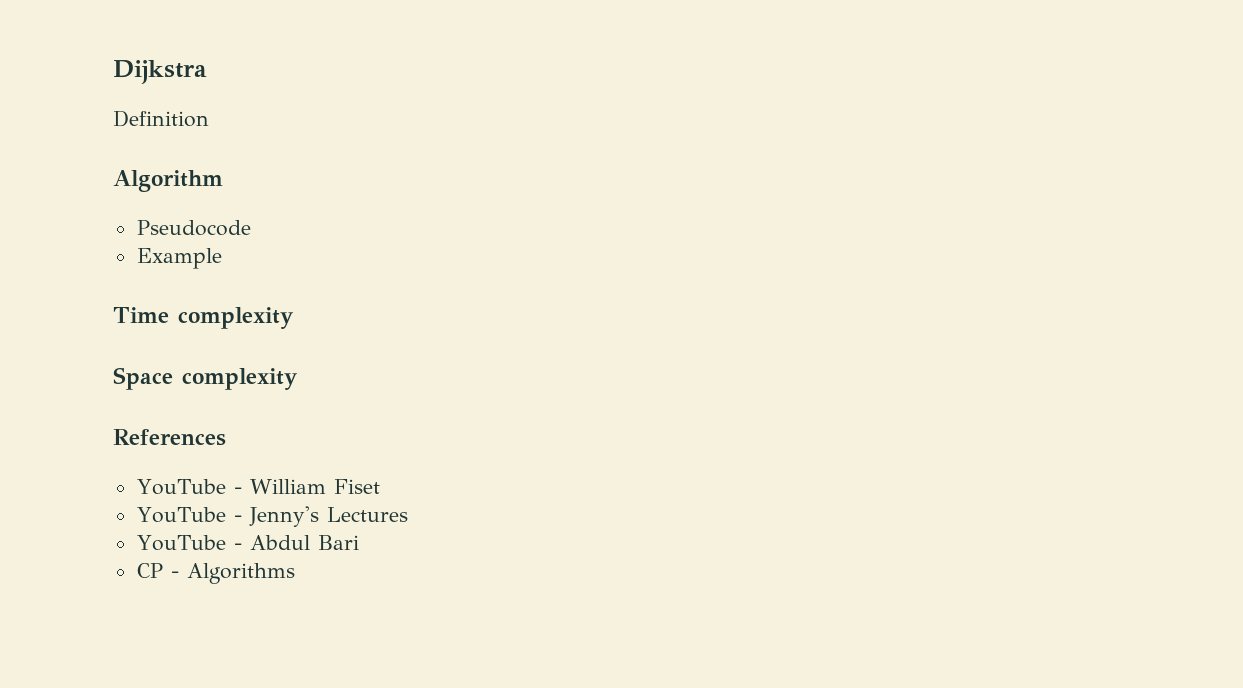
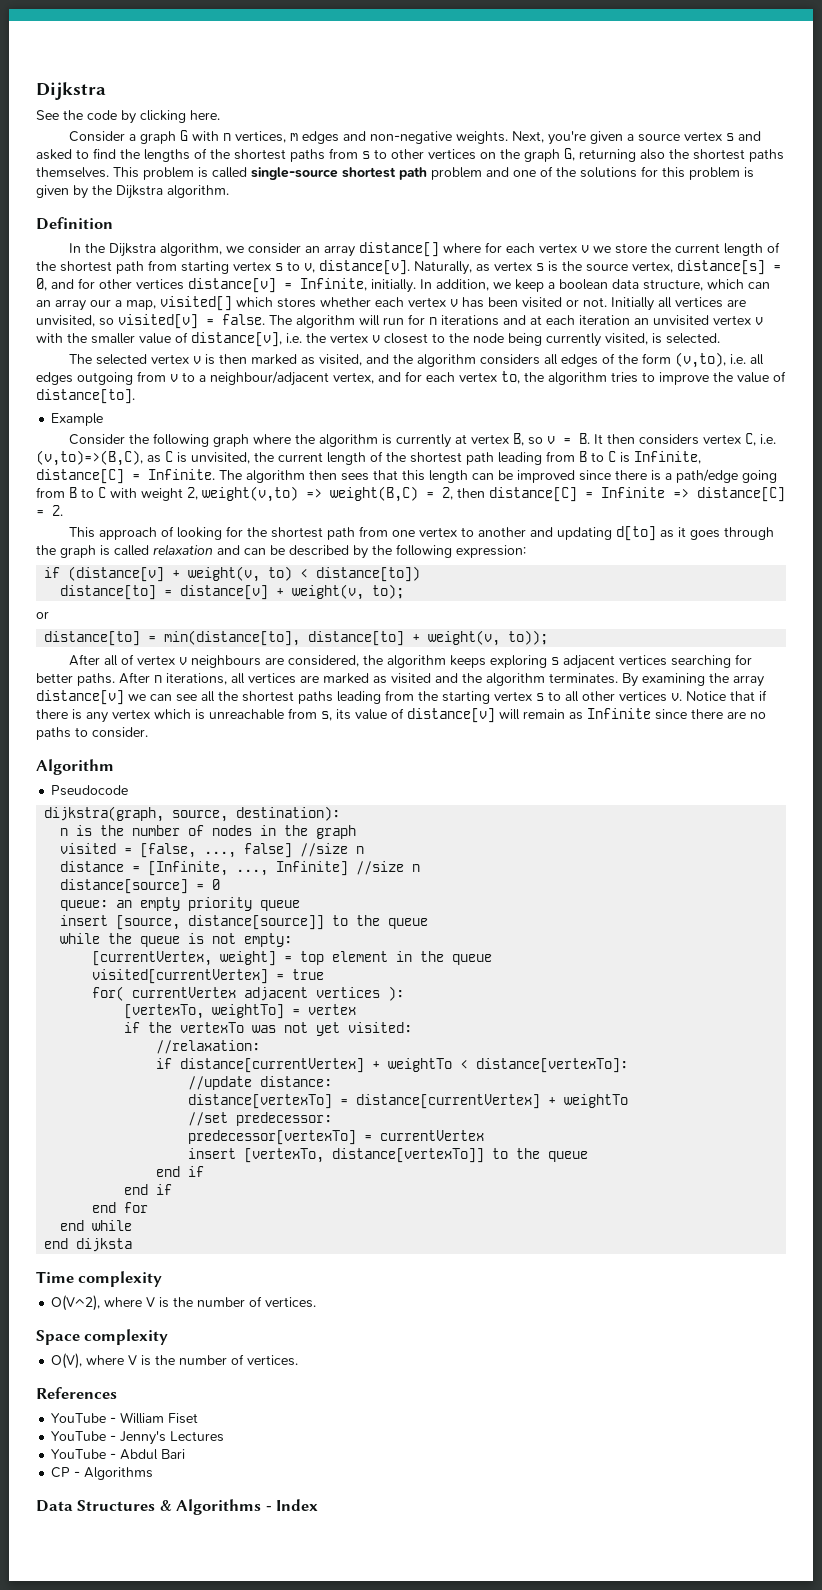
[113,110,209,127] [113,170,223,192] [136,220,251,236] [136,248,222,269] [113,307,294,329] [113,367,298,390] Definition // Algorithm // Pseudocode // Example // Time complexity // Space complexity -> [36,110,220,124] [68,130,761,145] [36,148,784,162] [36,166,754,180] [36,185,229,199] [36,217,113,230] [68,242,780,257] [36,260,781,275] [36,278,770,293] [36,296,746,311] [36,314,763,329] [36,332,720,347] [68,352,764,368] [36,371,786,386] [36,389,135,404] [51,413,104,426] [68,433,776,448] [36,450,701,466] [36,469,777,484] [36,486,785,502] [36,505,63,516] [68,526,774,541] [36,544,526,559] [44,566,421,582] [60,584,405,600] [36,611,49,619] [44,630,549,646] [68,654,752,669] [36,672,764,687] [36,690,767,705] [36,708,766,723] [36,727,148,740] [36,759,114,775] [51,785,129,796] [44,806,341,822] [60,825,357,839] [60,843,365,858] [60,861,421,876] [60,879,221,894] [60,897,301,911] [60,915,429,930] [60,933,293,947] [92,951,493,966] [92,969,325,984] [92,986,405,1001] [124,1004,357,1019] [124,1022,413,1036] [156,1040,261,1054] [156,1058,629,1073] [188,1076,333,1090] [188,1094,629,1109] [188,1112,333,1126] [188,1130,485,1145] [188,1148,589,1163] [156,1166,205,1177] [124,1184,173,1195] [92,1202,149,1213] [60,1220,133,1231] [44,1238,133,1252] [36,1271,163,1287] [51,1295,317,1311] [36,1329,169,1345] [51,1353,299,1369] See the code by clicking here. // Consider a graph G with n vertices, m edges and non-negative weights. Next, you're given a source vertex s and asked to find the lengths of the shortest paths from s to other vertices on the graph G, returning also the shortest paths themselves. This problem is called single-source shortest path problem and one of the solutions for this problem is given by the Dijkstra algorithm. // Definition // In the Dijkstra algorithm, we consider an array distance[] where for each vertex v we store the current length of the shortest path from starting vertex s to v, distance[v]. Naturally, as vertex s is the source vertex, distance[s] = 0, and for other vertices distance[v] = Infinite, initially. In addition, we keep a boolean data structure, which can an array our a map, visited[] which stores whether each vertex v has been visited or not. Initially all vertices are unvisited, so visited[v] = false. The algorithm will run for n iterations and at each iteration an unvisited vertex v with the smaller value of distance[v], i.e. the vertex v closest to the node being currently visited, is selected. // The selected vertex v is then marked as visited, and the algorithm considers all edges of the form (v,to), i.e. all edges outgoing from v to a neighbour/adjacent vertex, and for each vertex to, the algorithm tries to improve the value of distance[to]. // Example // Consider the following graph where the algorithm is currently at vertex B, so v = B. It then considers vertex C, i.e. (v,to)=>(B,C), as C is unvisited, the current length of the shortest path leading from B to C is Infinite, distance[C] = Infinite. The algorithm then sees that this length can be improved since there is a path/edge going from B to C with weight 2, weight(v,to) => weight(B,C) = 2, then distance[C] = Infinite => distance[C] = 2. // This approach of looking for the shortest path from one vertex to another and updating d[to] as it goes through the graph is called relaxation and can be described by the following expression: // if (distance[v] + weight(v, to) < distance[to]) // distance[to] = distance[v] + weight(v, to); // or // distance[to] = min(distance[to], distance[to] + weight(v, to)); // After all of vertex v neighbours are considered, the algorithm keeps exploring s adjacent vertices searching for better paths. After n iterations, all vertices are marked as visited and the algorithm terminates. By examining the array distance[v] we can see all the shortest paths leading from the starting vertex s to all other vertices v. Notice that if there is any vertex which is unreachable from s, its value of distance[v] will remain as Infinite since there are no paths to consider. // Algorithm // Pseudocode // dijkstra(graph, source, destination): // n is the number of nodes in the graph // visited = [false, ..., false] //size n // distance = [Infinite, ..., Infinite] //size n // distance[source] = 0 // queue: an empty priority queue // insert [source, distance[source]] to the queue // while the queue is not empty: // [currentVertex, weight] = top element in the queue // visited[currentVertex] = true // for( currentVertex adjacent vertices ): // [vertexTo, weightTo] = vertex // if the vertexTo was not yet visited: // //relaxation: // if distance[currentVertex] + weightTo < distance[vertexTo]: // //update distance: // distance[vertexTo] = distance[currentVertex] + weightTo // //set predecessor: // predecessor[vertexTo] = currentVertex // insert [vertexTo, distance[vertexTo]] to the queue // end if // end if // end for // end while // end dijksta // Time complexity // O(V^2), where V is the number of vertices. // Space complexity // O(V), where V is the number of vertices.
(295, 573) none -> [36,1499,319,1515] // Data Structures & Algorithms - Index

